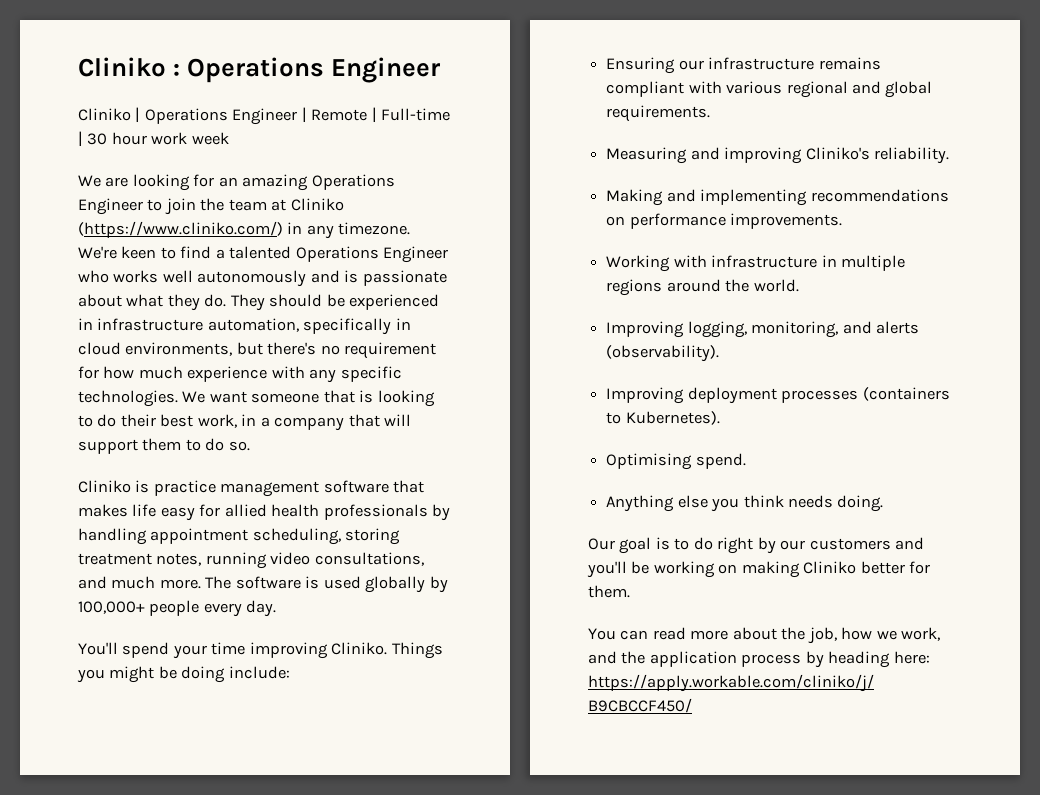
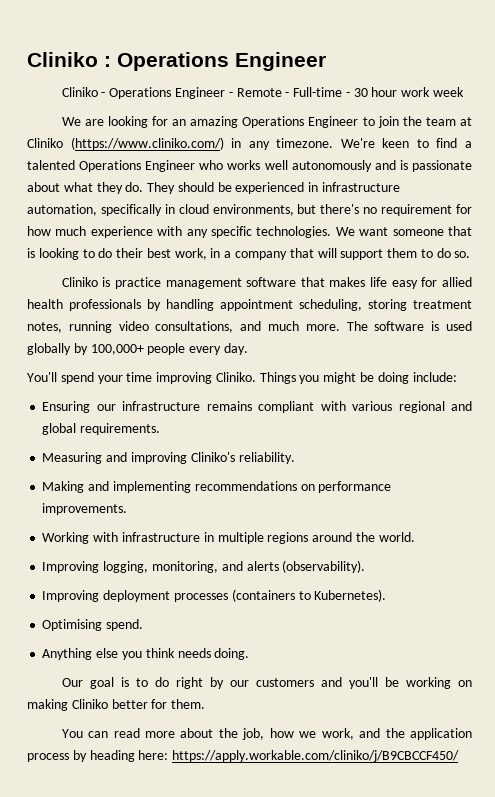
[135,107,451,125] [78,131,83,147] | Operations Engineer | Remote | Full-time | -> [101,87,350,99] - Operations Engineer - Remote - Full-time -

